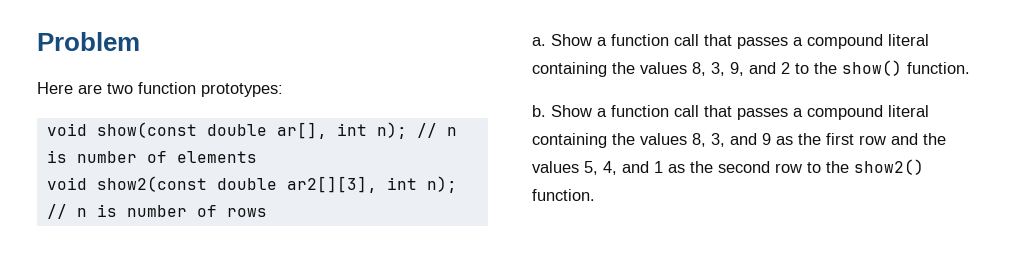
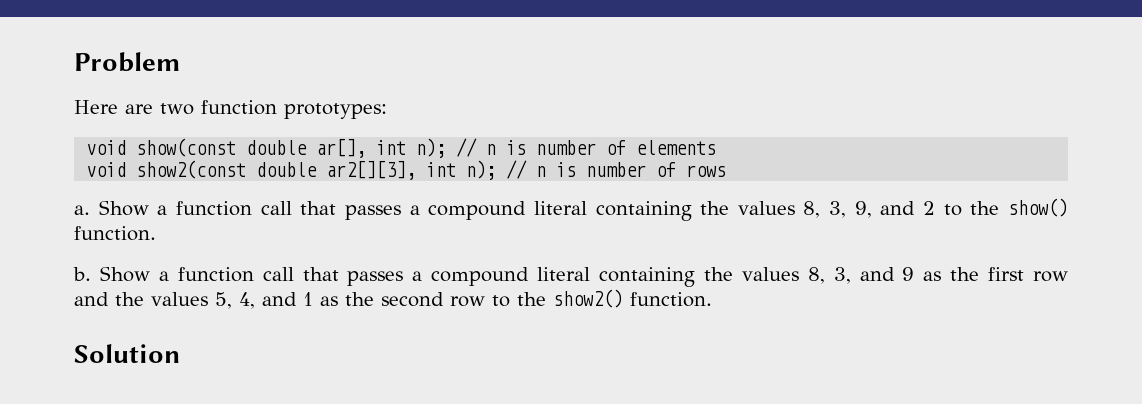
(595, 195) none -> [74,344,181,363] // Solution

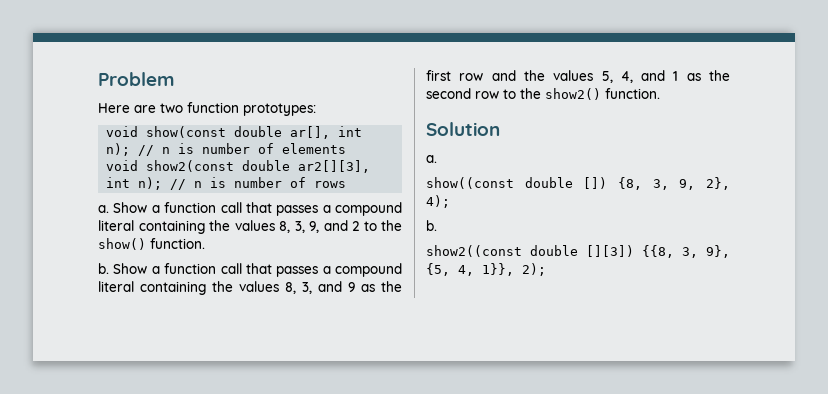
(181, 353) none -> [426,155,437,163] [426,177,730,190] [426,195,450,208] [426,220,437,231] [426,245,730,258] [426,263,546,276] // a. // show((const double []) {8, 3, 9, 2}, 4); // b. // show2((const double [][3]) {{8, 3, 9}, {5, 4, 1}}, 2);

